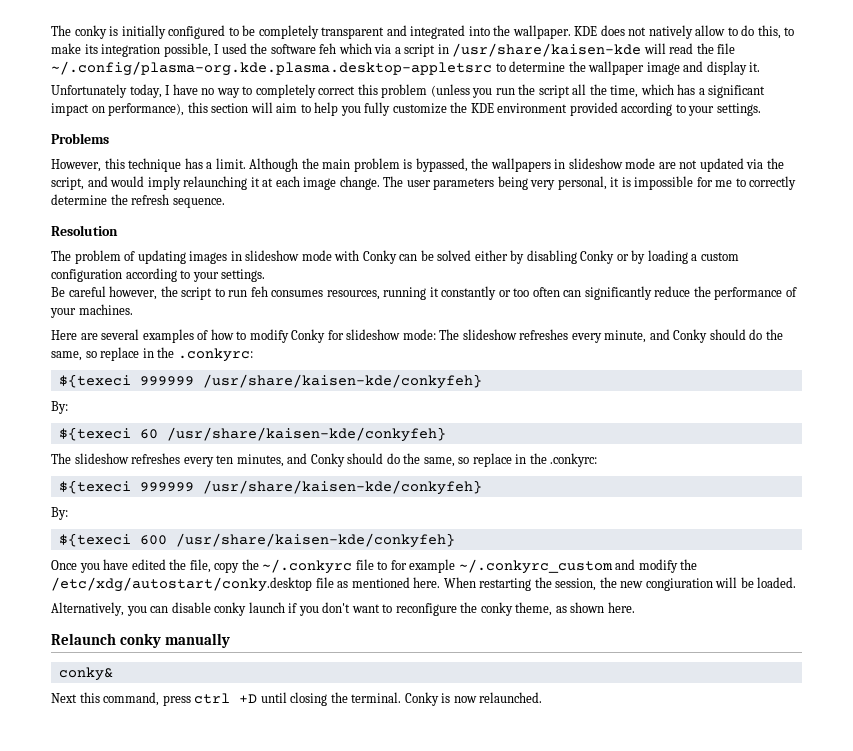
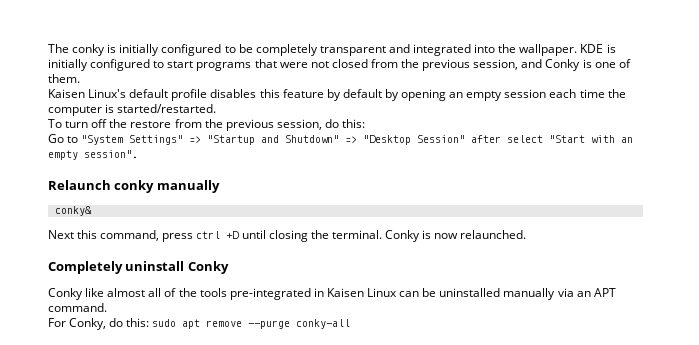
[600,25,795,39] [51,43,736,57] [51,61,761,76] [51,84,766,98] [51,102,761,116] [51,133,109,144] [51,158,784,172] [51,176,797,190] [51,194,225,208] [51,225,118,236] [51,250,739,264] [51,268,266,282] [51,286,797,300] [50,304,133,318] [51,329,783,343] [51,347,253,362] [58,374,482,389] [51,401,68,414] [58,427,446,442] [51,453,598,467] [58,480,482,495] [51,507,68,520] [58,533,455,548] [51,559,698,574] [51,577,797,592] [51,602,635,616] does not natively allow to do this, to make its integration possible, I used the software feh which via a script in /usr/share/kaisen-kde will read the file ~/.config/plasma-org.kde.plasma.desktop-appletsrc to determine the wallpaper image and display it. // Unfortunately today, I have no way to completely correct this problem (unless you run the script all the time, which has a significant impact on performance), this section will aim to help you fully customize the KDE environment provided according to your settings. // Problems // However, this technique has a limit. Although the main problem is bypassed, the wallpapers in slideshow mode are not updated via the script, and would imply relaunching it at each image change. The user parameters being very personal, it is impossible for me to correctly determine the refresh sequence. // Resolution // The problem of updating images in slideshow mode with Conky can be solved either by disabling Conky or by loading a custom configuration according to your settings. // Be careful however, the script to run feh consumes resources, running it constantly or too often can significantly reduce the performance of your machines. // Here are several examples of how to modify Conky for slideshow mode: The slideshow refreshes every minute, and Conky should do the same, so replace in the .conkyrc: // ${texeci 999999 /usr/share/kaisen-kde/conkyfeh} // By: // ${texeci 60 /usr/share/kaisen-kde/conkyfeh} // The slideshow refreshes every ten minutes, and Conky should do the same, so replace in the .conkyrc: // ${texeci 999999 /usr/share/kaisen-kde/conkyfeh} // By: // ${texeci 600 /usr/share/kaisen-kde/conkyfeh} // Once you have edited the file, copy the ~/.conkyrc file to for example ~/.conkyrc_custom and modify the /etc/xdg/autostart/conky.desktop file as mentioned here. When restarting the session, the new congiuration will be loaded. // Alternatively, you can disable conky launch if you don't want to reconfigure the conky theme, as shown here. -> [606,44,616,53] [48,59,631,71] [48,74,80,83] [48,89,626,101] [48,104,217,116] [48,119,366,131] [48,134,634,145] [48,150,138,160] is initially configured to start programs that were not closed from the previous session, and Conky is one of them. // Kaisen Linux's default profile disables this feature by default by opening an empty session each time the computer is started/restarted. // To turn off the restore from the previous session, do this: // Go to "System Settings" => "Startup and Shutdown" => "Desktop Session" after select "Start with an empty session".
(543, 697) none -> [48,261,229,274] [48,288,616,300] [48,303,107,312] [48,318,351,330] // Completely uninstall Conky // Conky like almost all of the tools pre-integrated in Kaisen Linux can be uninstalled manually via an APT command. // For Conky, do this: sudo apt remove --purge conky-all

